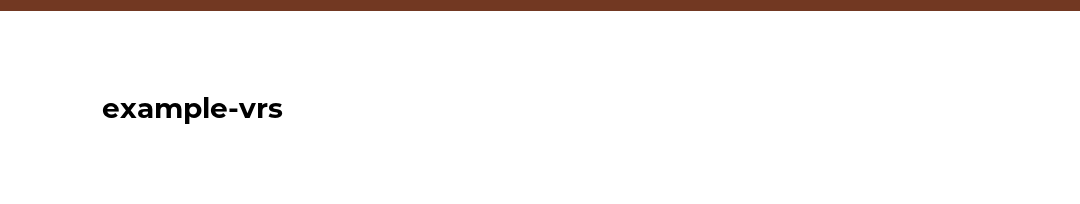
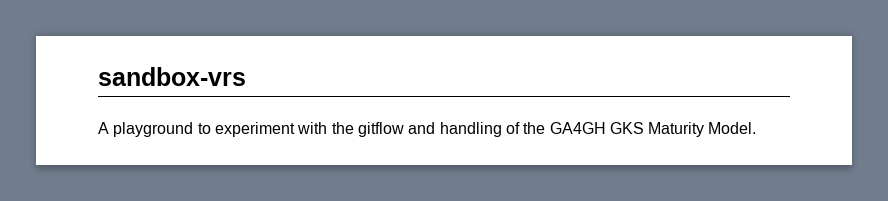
[102,97,283,124] example-vrs -> [98,67,246,86] [98,122,757,137] sandbox-vrs // A playground to experiment with the gitflow and handling of the GA4GH GKS Maturity Model.

